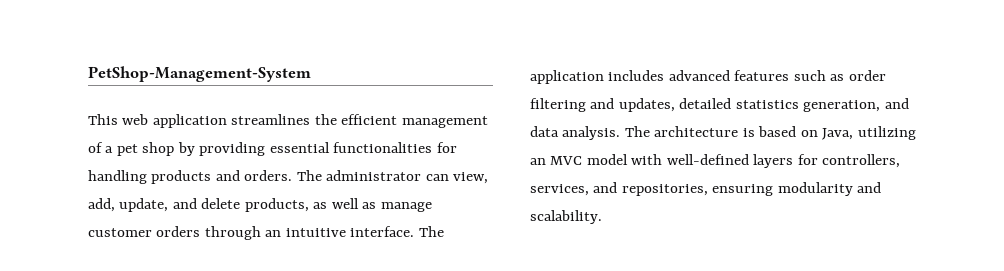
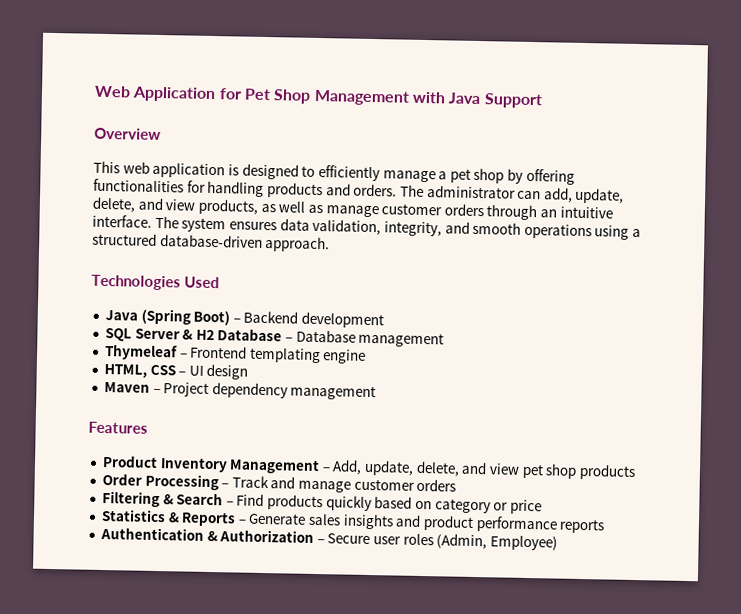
[88,66,311,82] [88,114,488,128] [88,142,103,153] PetShop-Management-System // This web application streamlines the efficient management of -> [94,85,543,109] [94,127,161,141] [93,160,436,183] Web Application for Pet Shop Management with Java Support // Overview // This web application is designed to efficiently manage
[199,142,330,156] providing essential -> [525,168,575,185] offering
[453,172,489,184] view, -> (542, 195) none
[172,198,241,209] and delete -> [92,196,196,213] delete, and view
[530,70,886,84] [530,98,909,112] [530,126,916,140] [530,154,901,168] [530,182,882,196] [530,210,602,224] application includes advanced features such as order filtering and updates, detailed statistics generation, and data analysis. The architecture is based on Java, utilizing an MVC model with well-defined layers for controllers, services, and repositories, ensuring modularity and scalability. -> [181,217,642,240] [92,232,331,253] [91,274,221,291] [104,308,385,329] [104,327,445,348] [103,343,367,364] [103,363,249,380] [103,381,377,401] [88,421,148,434] [101,454,636,481] [101,472,457,493] [101,490,542,515] [100,508,606,534] [99,526,559,551] system ensures data validation, integrity, and smooth operations using a structured database-driven approach. // Technologies Used // Java (Spring Boot) – Backend development // SQL Server & H2 Database – Database management // Thymeleaf – Frontend templating engine // HTML, CSS – UI design // Maven – Project dependency management // Features // Product Inventory Management – Add, update, delete, and view pet shop products // Order Processing – Track and manage customer orders // Filtering & Search – Find products quickly based on category or price // Statistics & Reports – Generate sales insights and product performance reports // Authentication & Authorization – Secure user roles (Admin, Employee)

